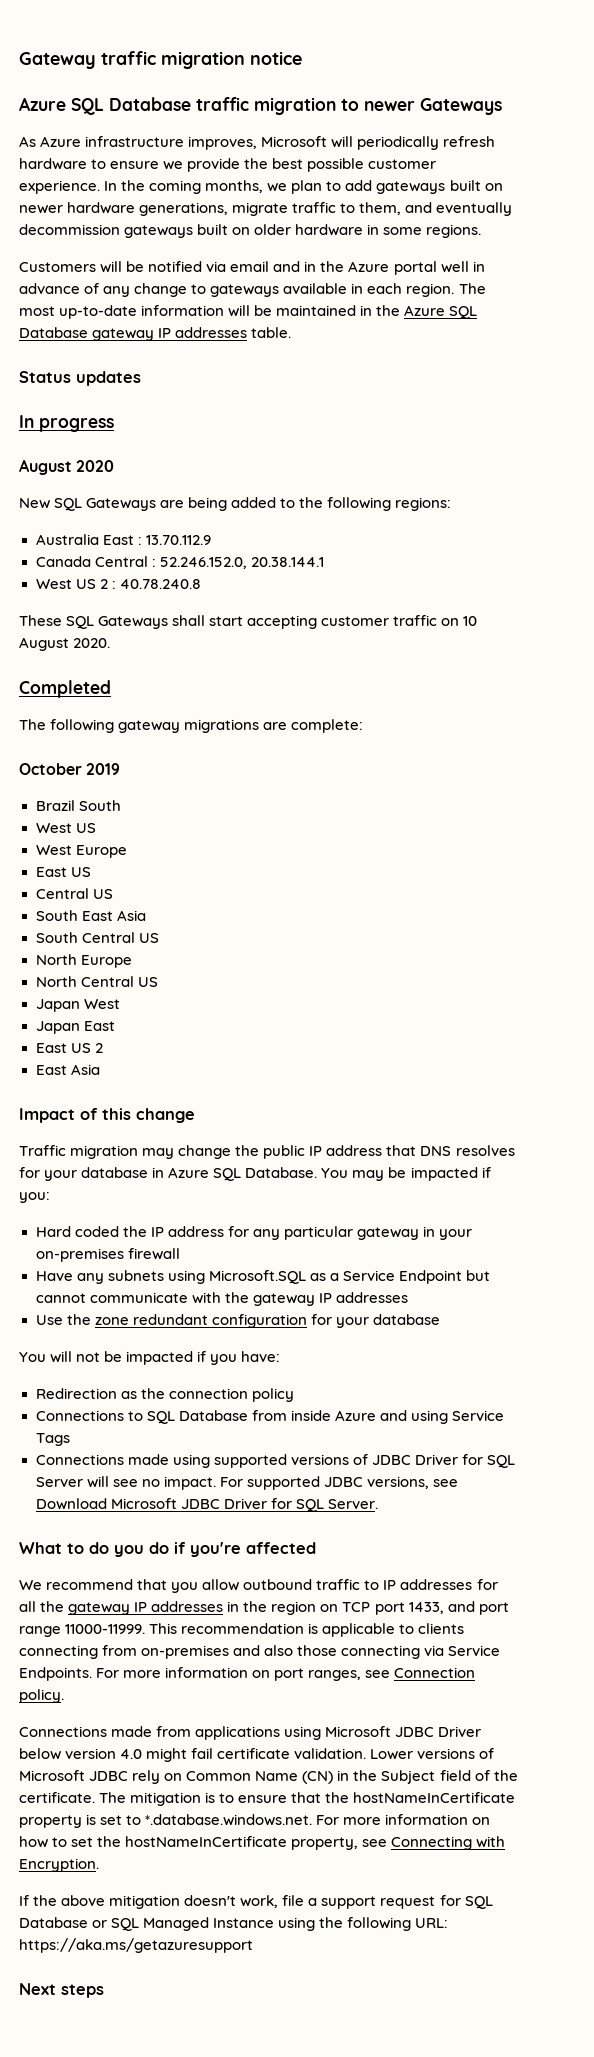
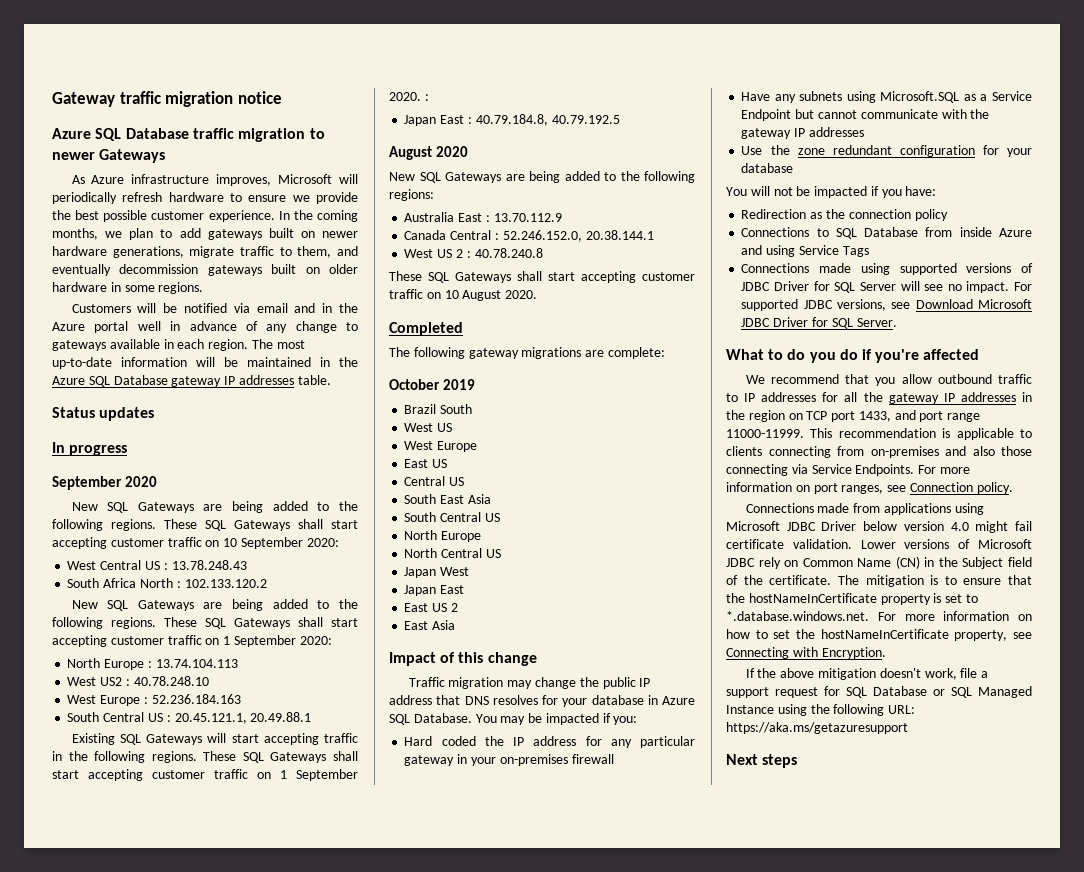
(114, 425) none -> [52,476,157,490] [71,501,358,513] [52,519,358,531] [52,537,339,549] [67,560,247,570] [67,578,267,588] [71,599,358,611] [52,617,358,629] [52,635,332,647] [67,658,238,670] [67,676,209,686] [67,694,241,706] [67,712,312,724] [71,733,358,745] [52,751,358,763] [52,769,358,781] [389,92,429,101] [404,114,620,126] // September 2020 // New SQL Gateways are being added to the following regions. These SQL Gateways shall start accepting customer traffic on 10 September 2020: // West Central US : 13.78.248.43 // South Africa North : 102.133.120.2 // New SQL Gateways are being added to the following regions. These SQL Gateways shall start accepting customer traffic on 1 September 2020: // North Europe : 13.74.104.113 // West US2 : 40.78.248.10 // West Europe : 52.236.184.163 // South Central US : 20.45.121.1, 20.49.88.1 // Existing SQL Gateways will start accepting traffic in the following regions. These SQL Gateways shall start accepting customer traffic on 1 September 2020. : // Japan East : 40.79.184.8, 40.79.192.5

